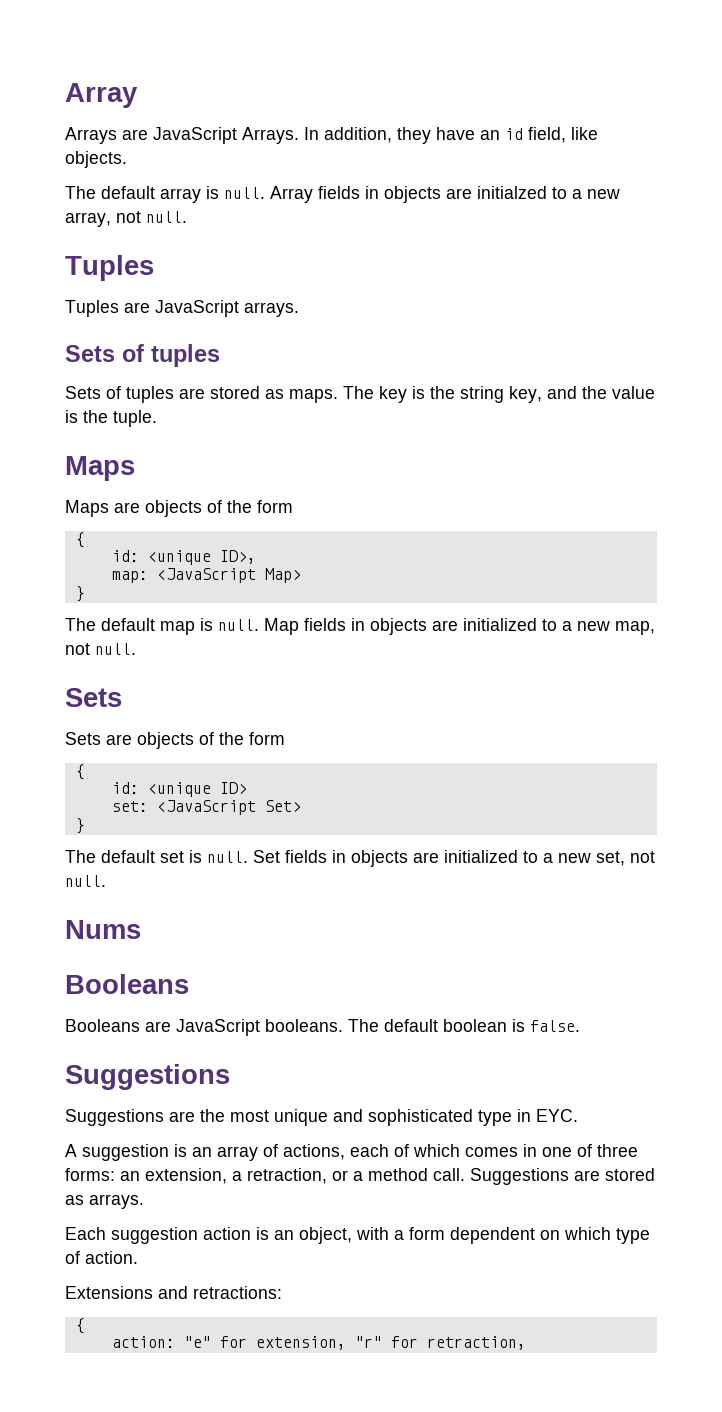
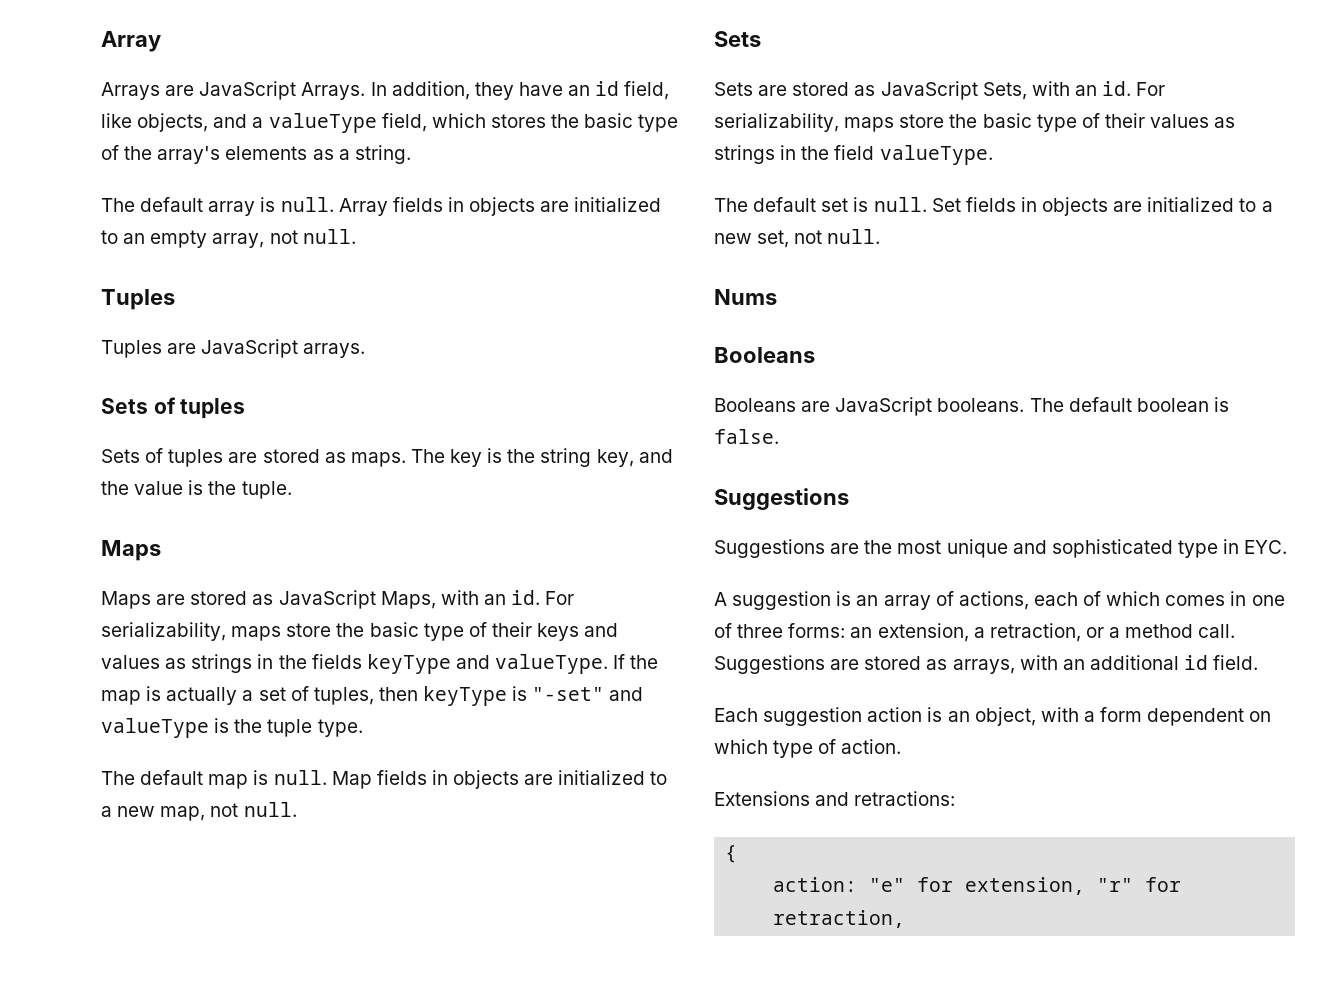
[65,151,127,168] objects. -> [137,113,679,133] [101,145,411,164] objects, and a valueType field, which stores the basic type of the array's elements as a string.
[477,186,620,199] initialzed to a new -> [574,197,662,212] [101,230,208,248] initialized to an empty
[145,500,293,517] [75,532,85,548] [111,550,256,565] [111,568,301,583] [75,586,85,602] objects of the form // { // id: <unique ID>, // map: <JavaScript Map> // } -> [190,590,575,609] [101,622,619,641] [101,654,659,674] [101,686,644,706] [101,718,363,738] stored as JavaScript Maps, with an id. For serializability, maps store the basic type of their keys and values as strings in the fields keyType and valueType. If the map is actually a set of tuples, then keyType is "-set" and valueType is the tuple type.
[137,732,285,749] [75,764,85,780] [111,782,247,797] [111,800,301,815] [75,818,85,834] objects of the form // { // id: <unique ID> // set: <JavaScript Set> // } -> [792,81,1166,100] [714,113,1236,132] [714,145,993,165] stored as JavaScript Sets, with an id. For serializability, maps store the basic type of their values as strings in the field valueType.
[89,1194,144,1209] arrays. -> [952,655,1259,674] arrays, with an additional id field.

